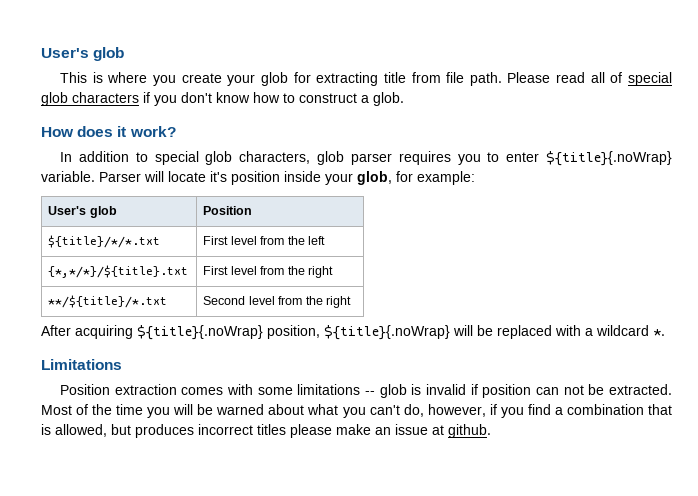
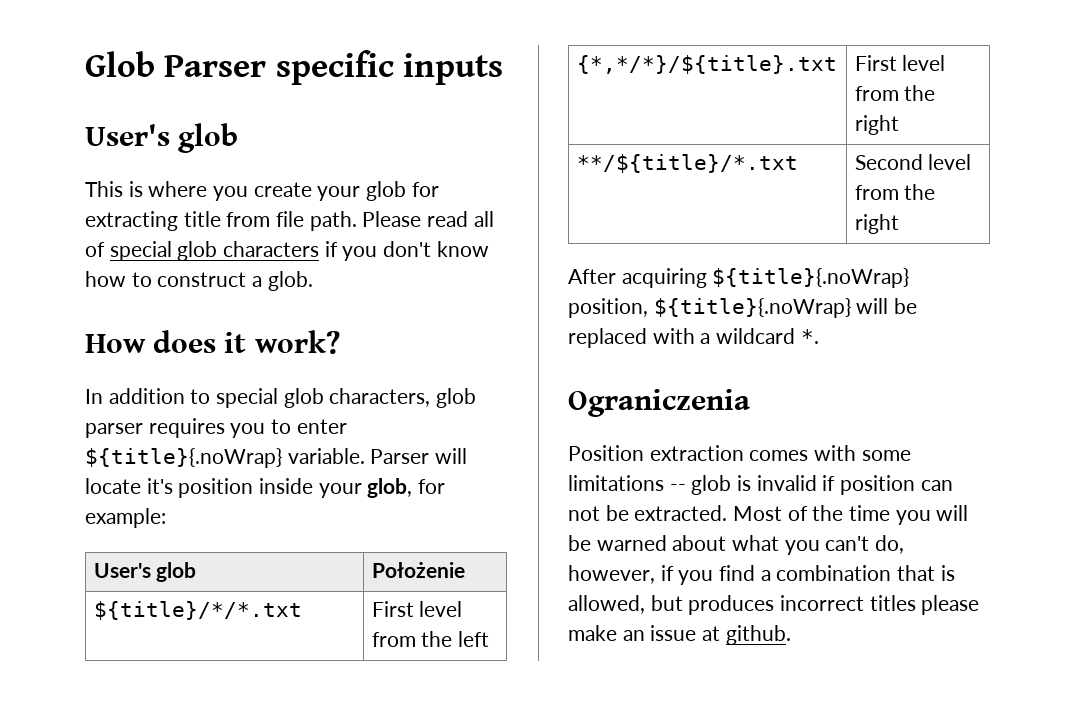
(41, 53) none -> [85,50,503,85] Glob Parser specific inputs //
[203,206,253,215] Position -> [371,562,465,578] Położenie
[41,359,122,370] Limitations -> [568,389,750,417] Ograniczenia

